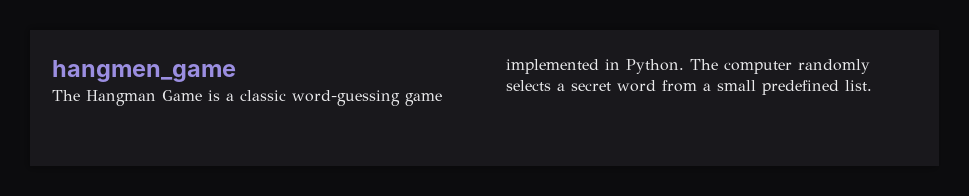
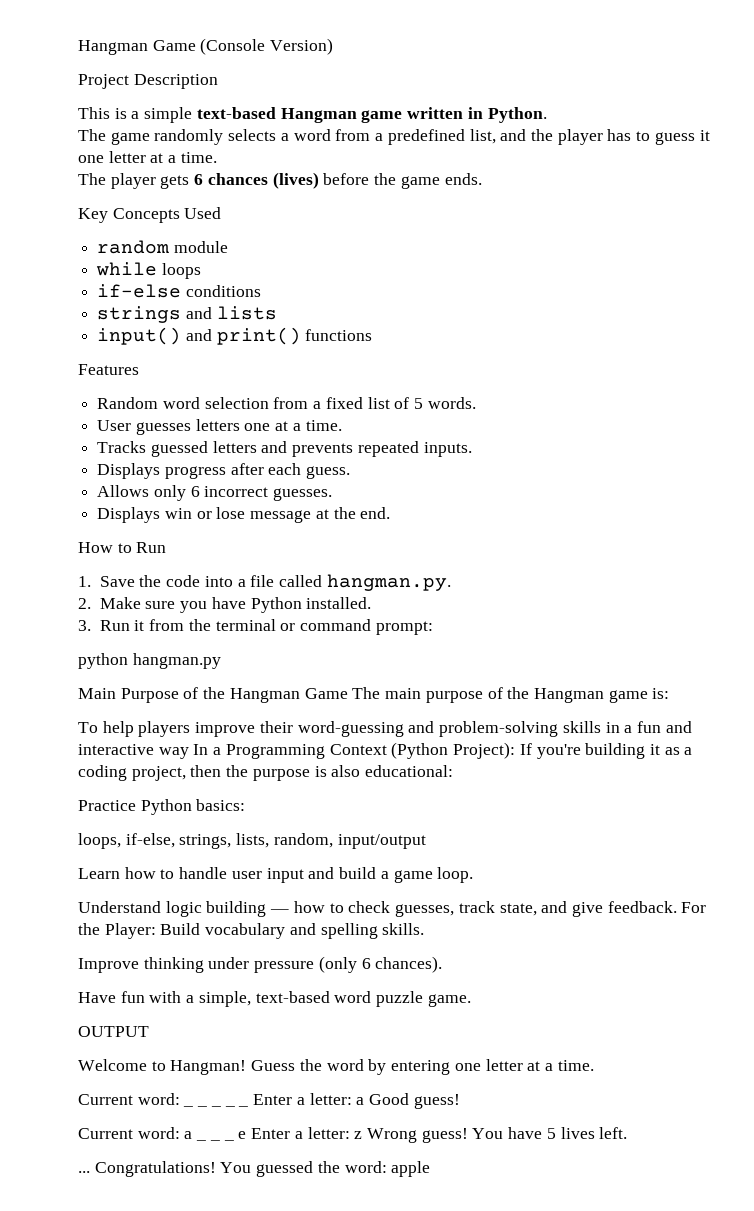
[52,60,236,82] [52,90,442,106] [506,59,792,74] hangmen_game // The Hangman Game is a classic word-guessing game implemented in Python. The computer -> [78,38,334,55] [78,74,218,89] [78,107,547,123] [78,129,150,145] Hangman Game (Console Version) // Project Description // This is a simple text-based Hangman game written in Python. // The game
[571,82,611,91] secret -> (289, 137) none
[717,80,872,95] small predefined list. -> [387,129,710,145] [78,151,217,163] [78,172,482,189] [78,207,222,223] [97,240,228,254] [96,262,201,279] [97,284,261,298] [97,306,277,323] [97,327,373,345] [78,364,139,375] [97,397,476,409] [97,419,342,435] [97,441,472,457] [97,463,351,479] [97,485,333,501] [97,507,391,523] [78,542,167,553] [78,574,451,591] [78,597,372,613] [78,619,433,635] [78,653,221,669] [78,687,670,703] [78,721,692,737] [78,742,693,759] [78,765,454,781] [78,799,246,815] [78,833,426,849] [78,867,474,883] [78,901,707,917] [78,923,425,939] [78,956,443,973] [78,991,471,1007] [78,1026,149,1037] [78,1059,594,1075] [78,1093,180,1105] [183,1105,249,1107] [253,1093,460,1109] [78,1127,193,1139] [196,1139,234,1141] [238,1127,628,1143] [78,1161,431,1177] predefined list, and the player has to guess it one letter at a time. // The player gets 6 chances (lives) before the game ends. // Key Concepts Used // random module // while loops // if-else conditions // strings and lists // input() and print() functions // Features // Random word selection from a fixed list of 5 words. // User guesses letters one at a time. // Tracks guessed letters and prevents repeated inputs. // Displays progress after each guess. // Allows only 6 incorrect guesses. // Displays win or lose message at the end. // How to Run // 1. Save the code into a file called hangman.py. // 2. Make sure you have Python installed. // 3. Run it from the terminal or command prompt: // python hangman.py // Main Purpose of the Hangman Game The main purpose of the Hangman game is: // To help players improve their word-guessing and problem-solving skills in a fun and interactive way In a Programming Context (Python Project): If you're building it as a coding project, then the purpose is also educational: // Practice Python basics: // loops, if-else, strings, lists, random, input/output // Learn how to handle user input and build a game loop. // Understand logic building — how to check guesses, track state, and give feedback. For the Player: Build vocabulary and spelling skills. // Improve thinking under pressure (only 6 chances). // Have fun with a simple, text-based word puzzle game. // OUTPUT // Welcome to Hangman! Guess the word by entering one letter at a time. // Current word: _ _ _ _ _ Enter a letter: a Good guess! // Current word: a _ _ _ e Enter a letter: z Wrong guess! You have 5 lives left. // ... Congratulations! You guessed the word: apple

